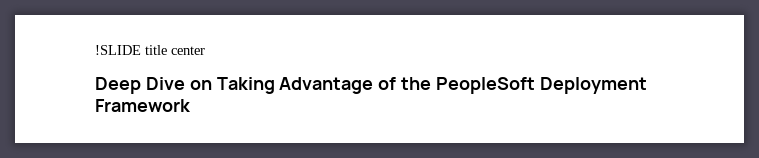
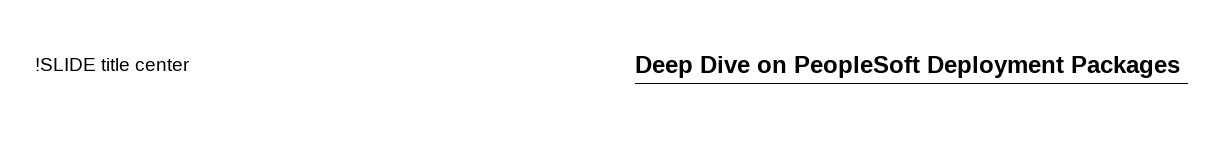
[216,77,432,94] Taking Advantage of the -> (787, 66) none
[95,99,191,112] Framework -> [1071,56,1180,78] Packages

